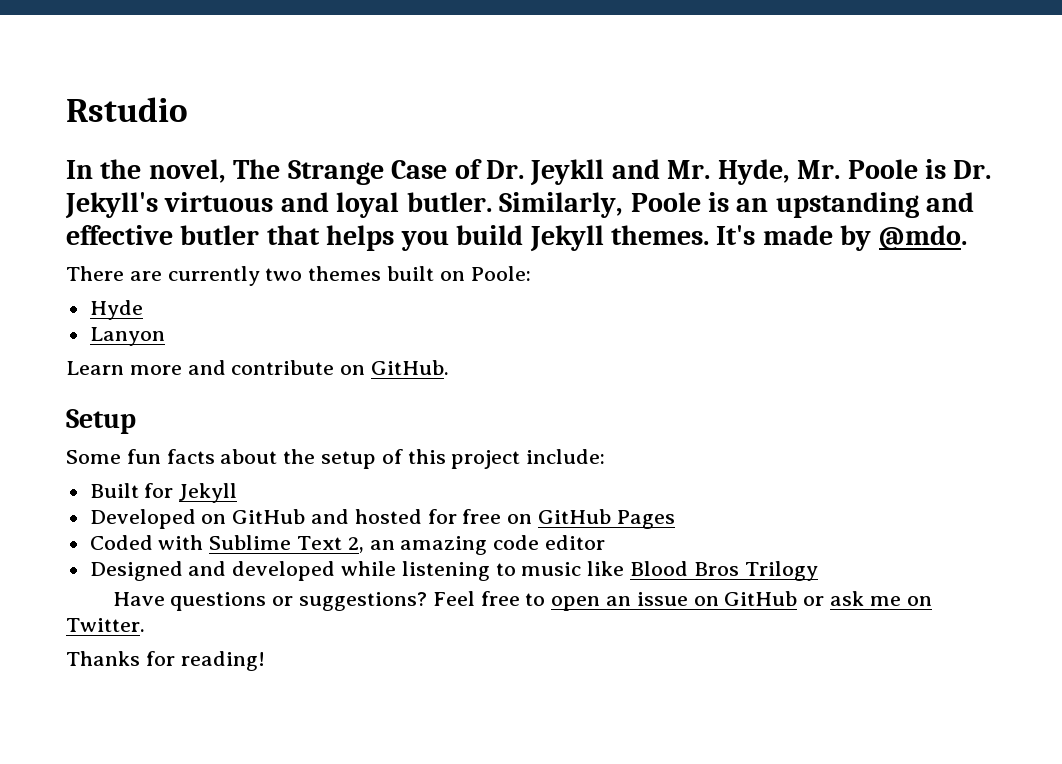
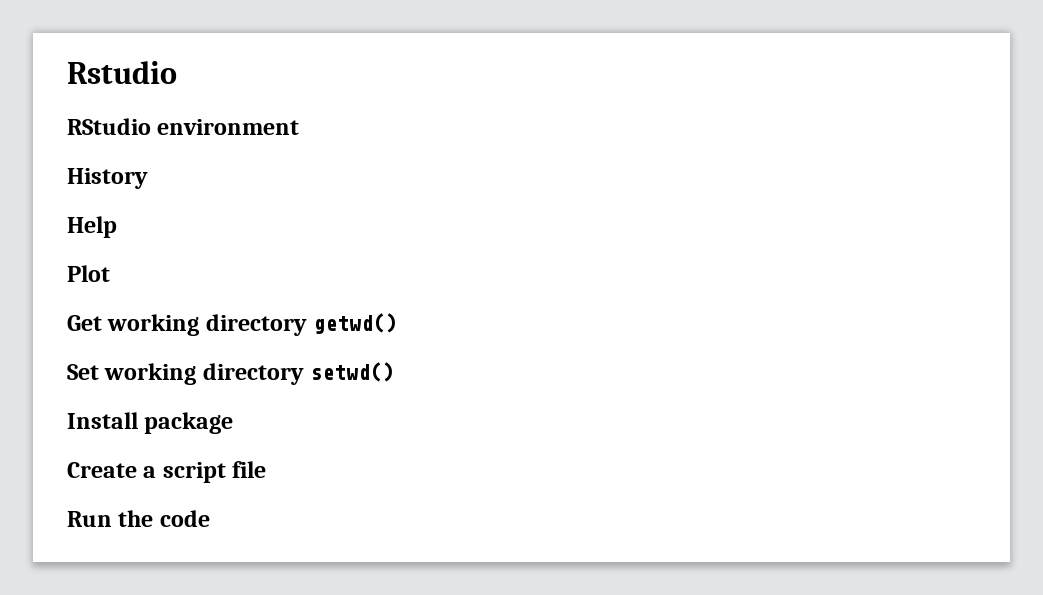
[66,159,992,186] [65,192,975,219] [66,225,967,252] [66,266,531,286] [89,300,143,320] [89,327,165,346] [66,360,450,375] [66,409,136,434] [66,449,606,469] [89,483,238,503] [89,509,675,529] [89,535,606,555] [89,561,818,581] [112,591,932,611] [66,618,145,632] [66,651,265,671] In the novel, The Strange Case of Dr. Jeykll and Mr. Hyde, Mr. Poole is Dr. Jekyll's virtuous and loyal butler. Similarly, Poole is an upstanding and effective butler that helps you build Jekyll themes. It's made by @mdo. // There are currently two themes built on Poole: // Hyde // Lanyon // Learn more and contribute on GitHub. // Setup // Some fun facts about the setup of this project include: // Built for Jekyll // Developed on GitHub and hosted for free on GitHub Pages // Coded with Sublime Text 2, an amazing code editor // Designed and developed while listening to music like Blood Bros Trilogy // Have questions or suggestions? Feel free to open an issue on GitHub or ask me on Twitter. // Thanks for reading! -> [67,118,300,135] [67,168,148,189] [67,216,117,238] [67,265,110,282] [67,313,398,336] [67,362,395,385] [67,412,234,434] [67,461,267,483] [67,510,210,527] RStudio environment // History // Help // Plot // Get working directory getwd() // Set working directory setwd() // Install package // Create a script file // Run the code

